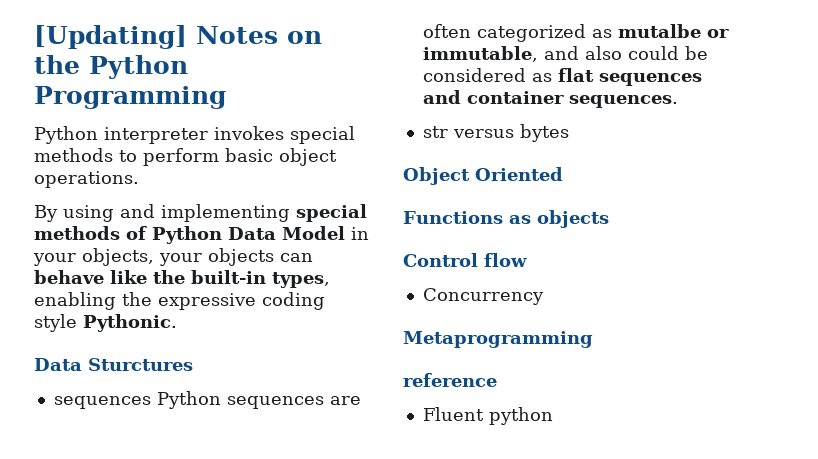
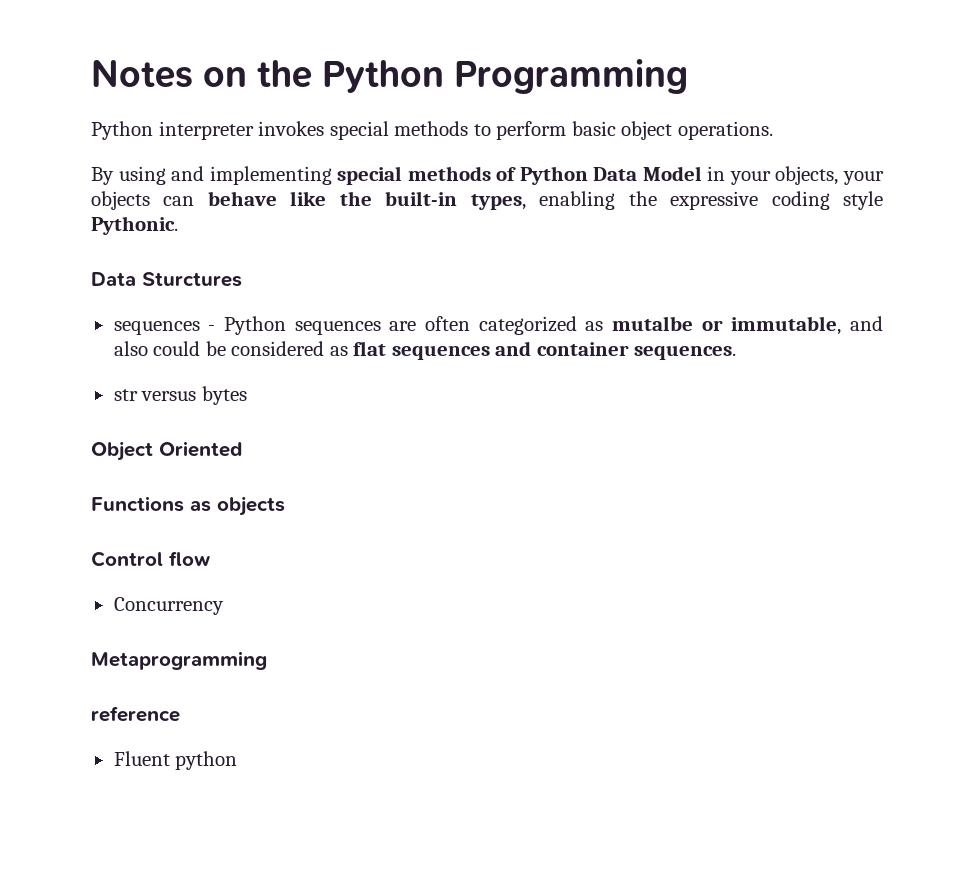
[34,25,187,49] [Updating] -> (91, 73) none
(151, 402) none -> [208,325,216,331] -

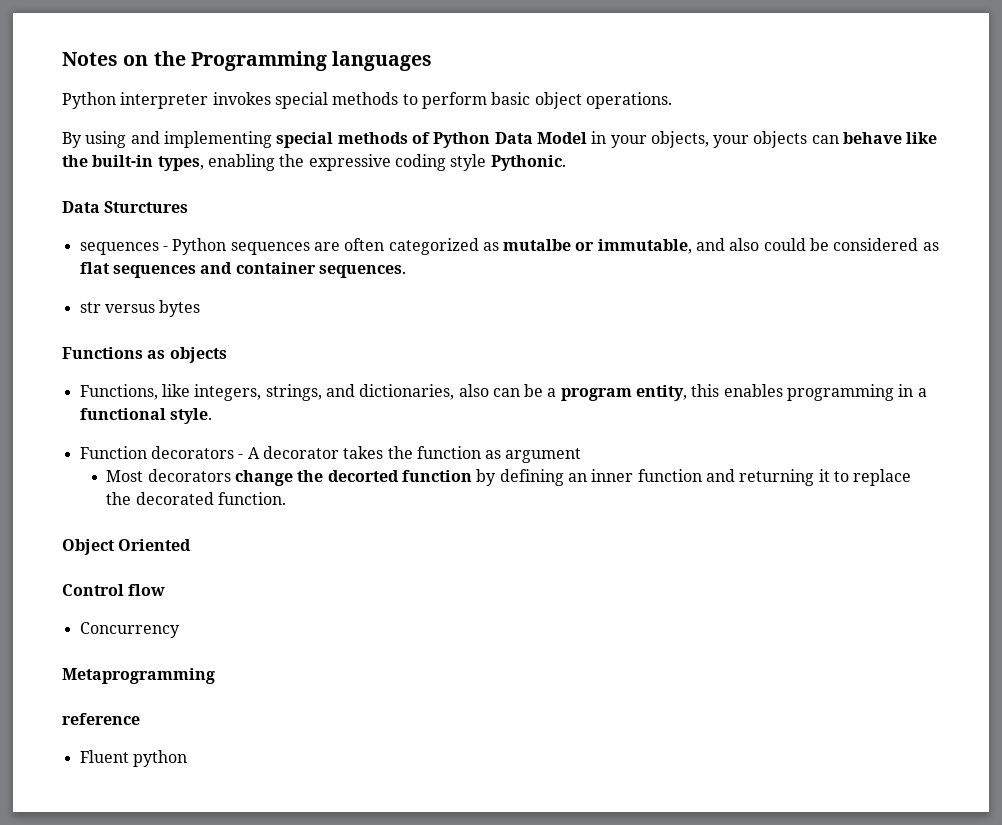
[322,60,444,93] Python -> (186, 58) none
(688, 76) none -> [332,51,433,71] languages
[91,441,242,461] // Object Oriented -> (201, 308) none
(285, 506) none -> [79,384,927,401] [79,408,212,424] [79,446,582,463] [106,469,912,486] [106,492,287,505] [62,539,192,555] // Functions, like integers, strings, and dictionaries, also can be a program entity, this enables programming in a functional style. // Function decorators - A decorator takes the function as argument // Most decorators change the decorted function by defining an inner function and returning it to replace the decorated function. // Object Oriented

